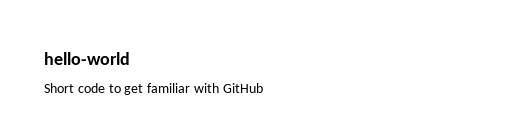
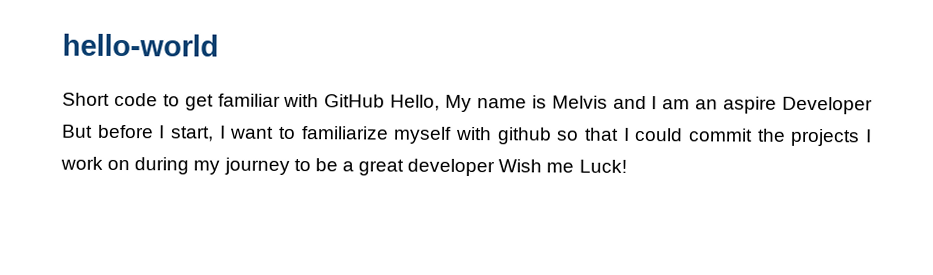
(263, 88) none -> [390,94,873,115] [61,124,872,147] [60,156,627,177] Hello, My name is Melvis and I am an aspire Developer But before I start, I want to familiarize myself with github so that I could commit the projects I work on during my journey to be a great developer Wish me Luck!

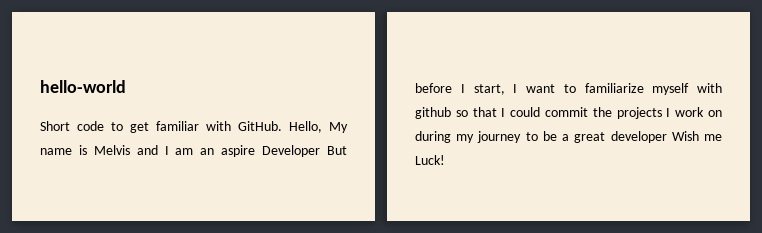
[324,94,386,108] GitHub -> [238,121,282,131] GitHub.

